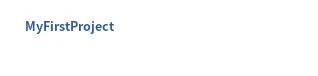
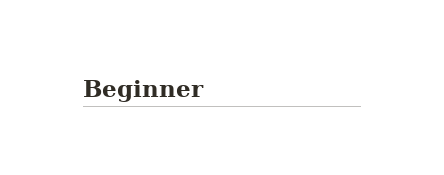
[25,21,115,34] MyFirstProject -> [83,80,204,102] Beginner

